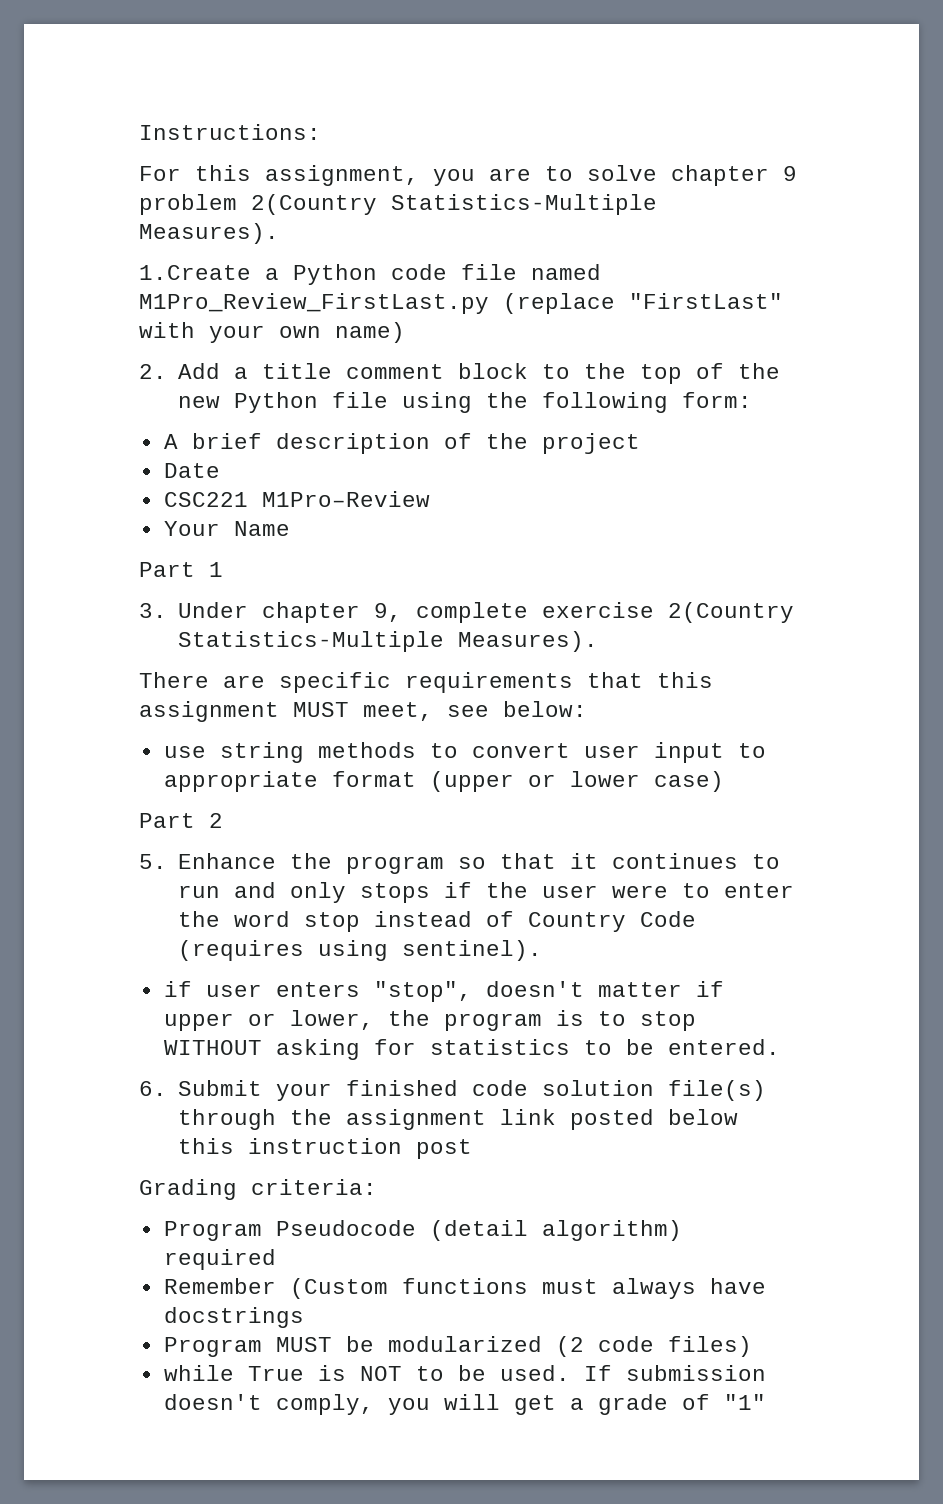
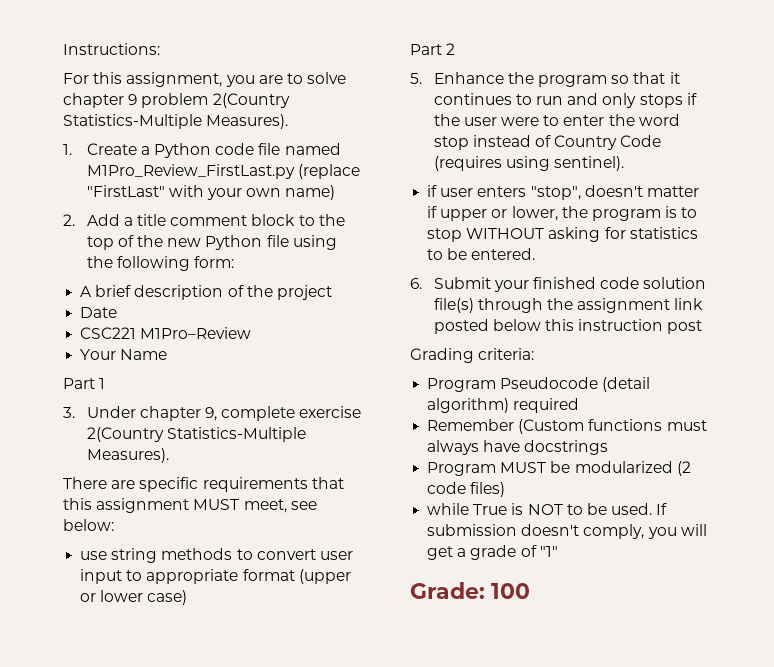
[139,265,251,280] 1.Create -> [63,143,137,155] 1. Create
(766, 1402) none -> [410,582,530,599] // Grade: 100

